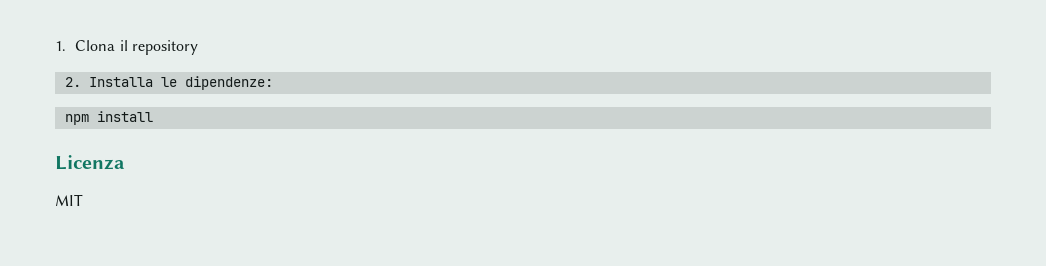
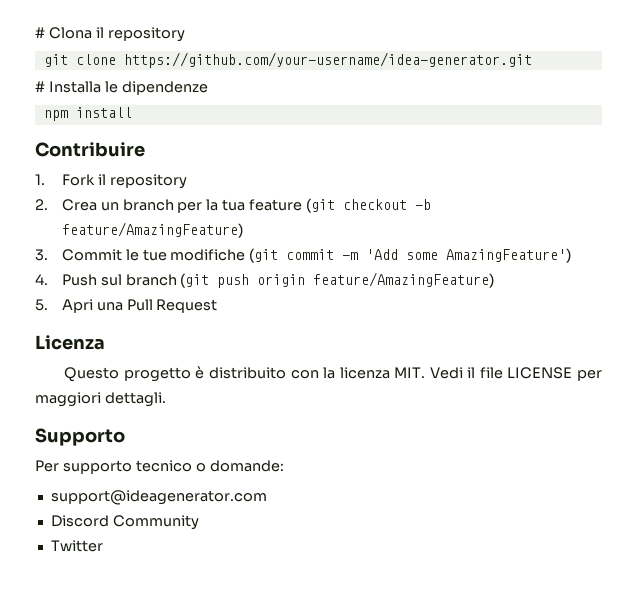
[55,41,66,51] 1. -> [35,27,45,38] #
[64,77,81,87] 2. -> [43,52,532,68] [35,81,45,92] git clone https://github.com/your-username/idea-generator.git // #
[184,76,273,90] dipendenze: -> [121,81,208,95] dipendenze
[55,155,125,170] [55,194,83,206] Licenza // MIT -> [35,142,145,157] [35,174,187,189] [35,198,432,213] [61,222,243,238] [35,248,572,263] [35,272,495,288] [35,299,218,313] [35,335,105,350] [64,366,602,382] [35,392,166,407] [35,428,125,446] [35,460,284,474] [50,490,267,505] [50,515,199,530] [50,540,103,552] Contribuire // 1. Fork il repository // 2. Crea un branch per la tua feature (git checkout -b feature/AmazingFeature) // 3. Commit le tue modifiche (git commit -m 'Add some AmazingFeature') // 4. Push sul branch (git push origin feature/AmazingFeature) // 5. Apri una Pull Request // Licenza // Questo progetto è distribuito con la licenza MIT. Vedi il file LICENSE per maggiori dettagli. // Supporto // Per supporto tecnico o domande: // support@ideagenerator.com // Discord Community // Twitter

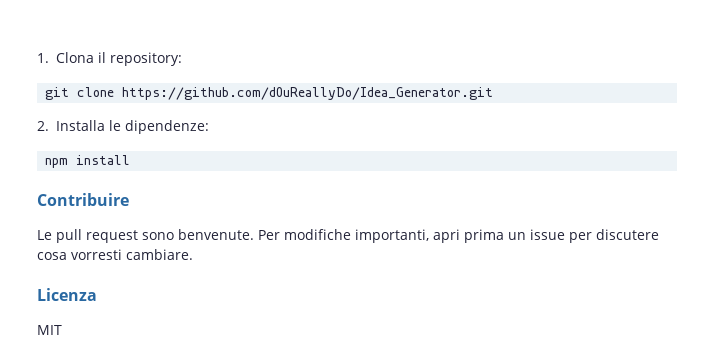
[35,27,45,38] # -> [37,53,49,63] 1.
[107,27,185,42] repository -> [109,52,182,66] repository:
[123,52,532,68] [35,81,45,92] https://github.com/your-username/idea-generator.git // # -> [122,87,494,100] [37,121,49,131] https://github.com/dOuReallyDo/Idea_Generator.git // 2.
[121,81,208,95] dipendenze -> [124,120,209,134] dipendenze:
[35,174,187,189] [35,198,432,213] [61,222,243,238] [35,248,572,263] [35,272,495,288] [35,299,218,313] [35,335,105,350] [64,366,602,382] [35,392,166,407] [35,428,125,446] [35,460,284,474] [50,490,267,505] [50,515,199,530] [50,540,103,552] 1. Fork il repository // 2. Crea un branch per la tua feature (git checkout -b feature/AmazingFeature) // 3. Commit le tue modifiche (git commit -m 'Add some AmazingFeature') // 4. Push sul branch (git push origin feature/AmazingFeature) // 5. Apri una Pull Request // Licenza // Questo progetto è distribuito con la licenza MIT. Vedi il file LICENSE per maggiori dettagli. // Supporto // Per supporto tecnico o domande: // support@ideagenerator.com // Discord Community // Twitter -> [37,229,659,243] [37,249,193,260] [37,288,97,301] [37,325,62,335] Le pull request sono benvenute. Per modifiche importanti, apri prima un issue per discutere cosa vorresti cambiare. // Licenza // MIT

